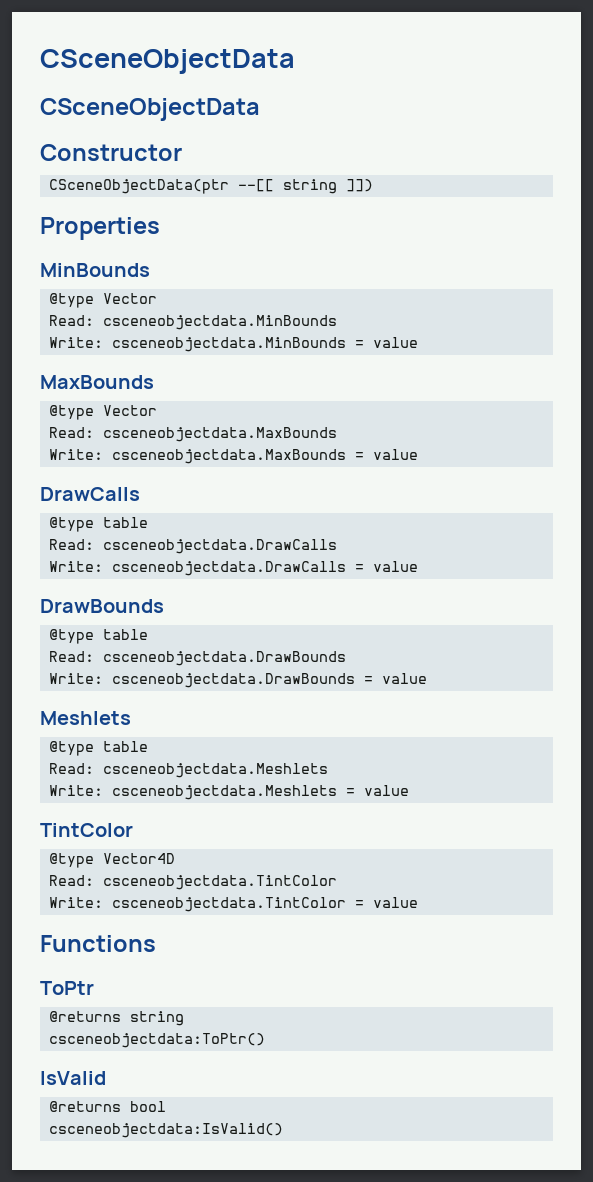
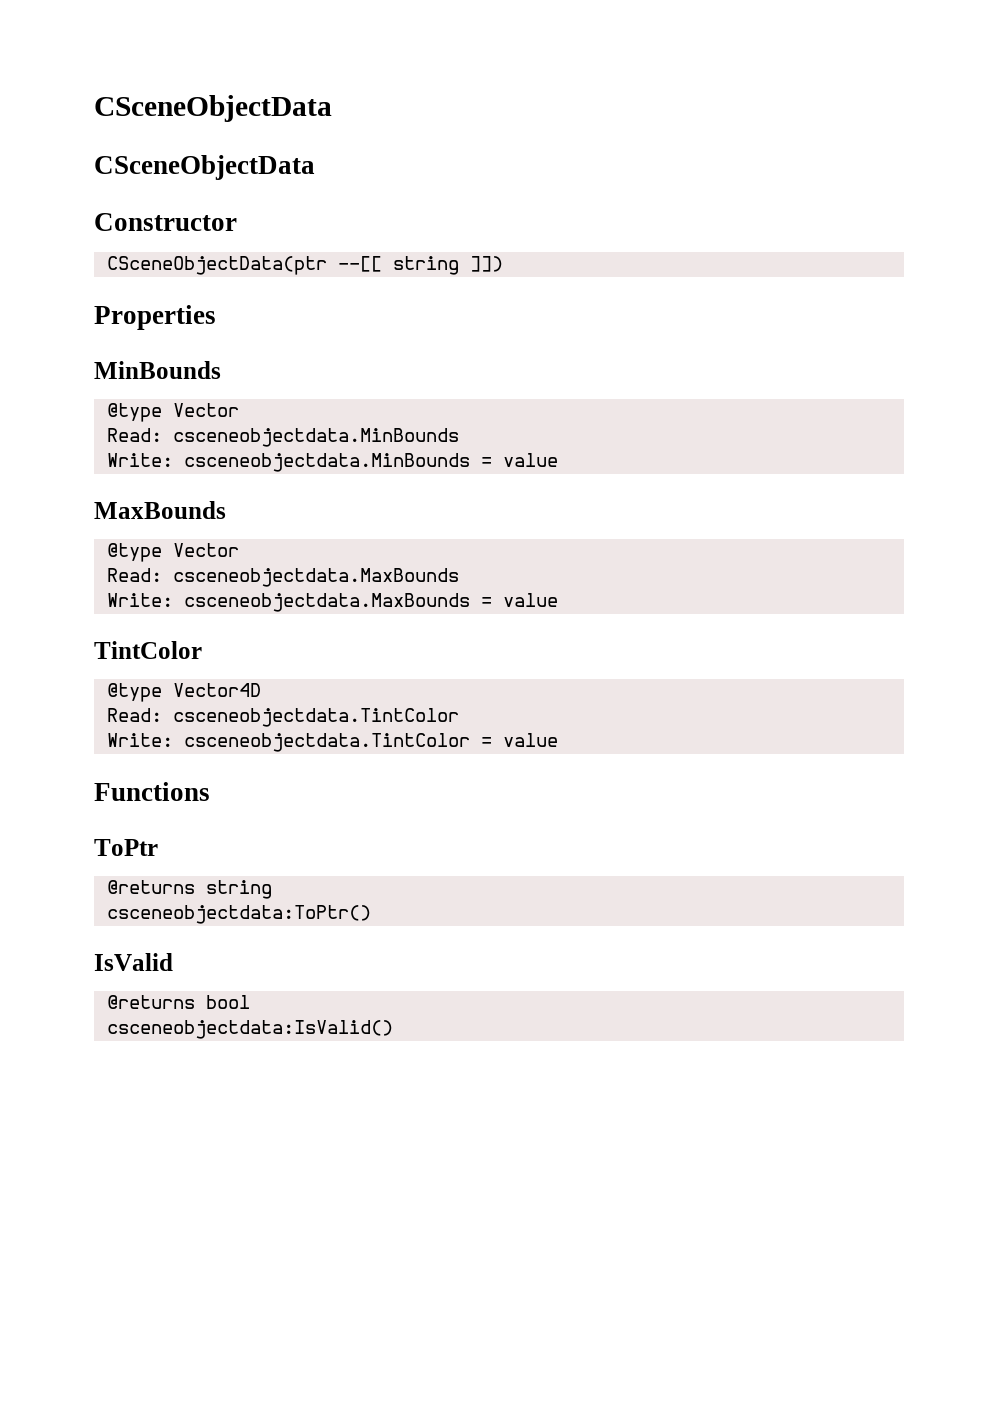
[40,487,140,501] [49,517,148,532] [49,539,337,554] [49,561,418,576] [40,599,164,613] [49,629,148,644] [49,651,346,666] [49,673,427,688] [40,711,131,725] [49,741,148,756] [49,763,328,778] [49,785,409,800] // DrawCalls // @type table // Read: csceneobjectdata.DrawCalls // Write: csceneobjectdata.DrawCalls = value // DrawBounds // @type table // Read: csceneobjectdata.DrawBounds // Write: csceneobjectdata.DrawBounds = value // Meshlets // @type table // Read: csceneobjectdata.Meshlets // Write: csceneobjectdata.Meshlets = value -> (558, 600) none

